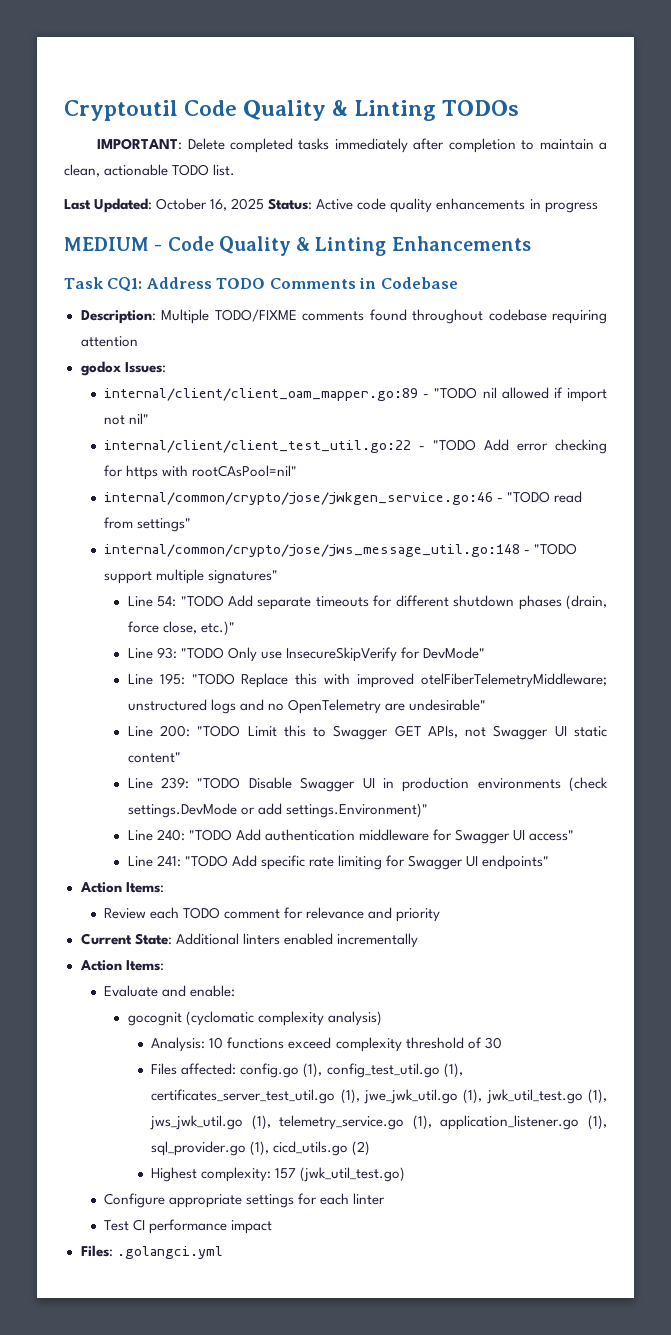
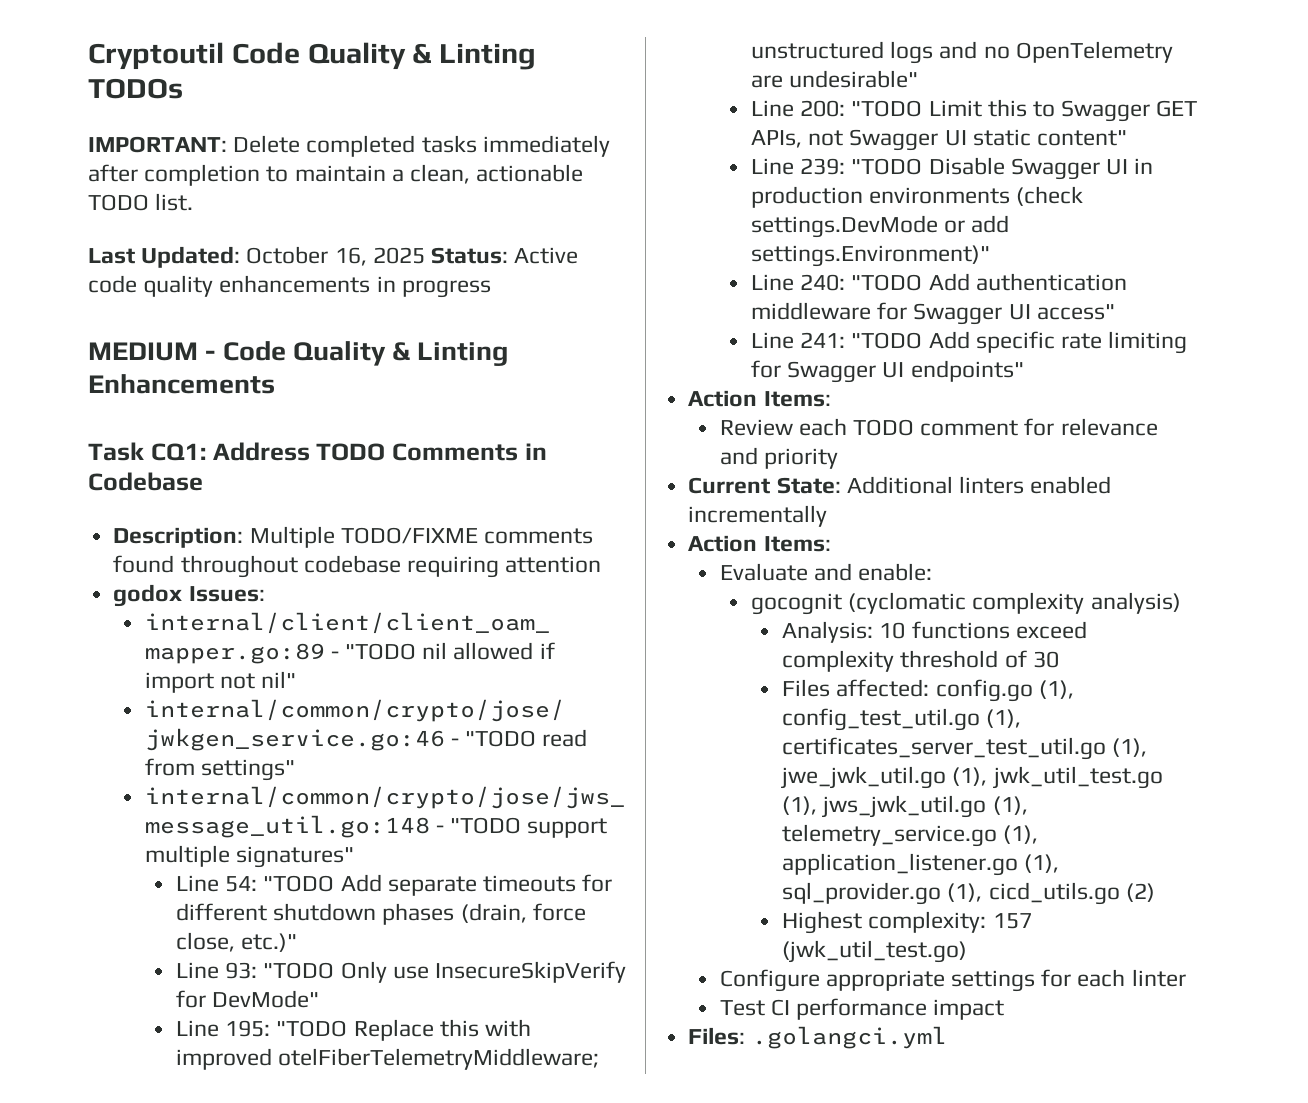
[104,439,607,454] [104,465,298,480] // internal/client/client_test_util.go:22 - "TODO Add error checking for https with rootCAsPool=nil" -> (297, 679) none

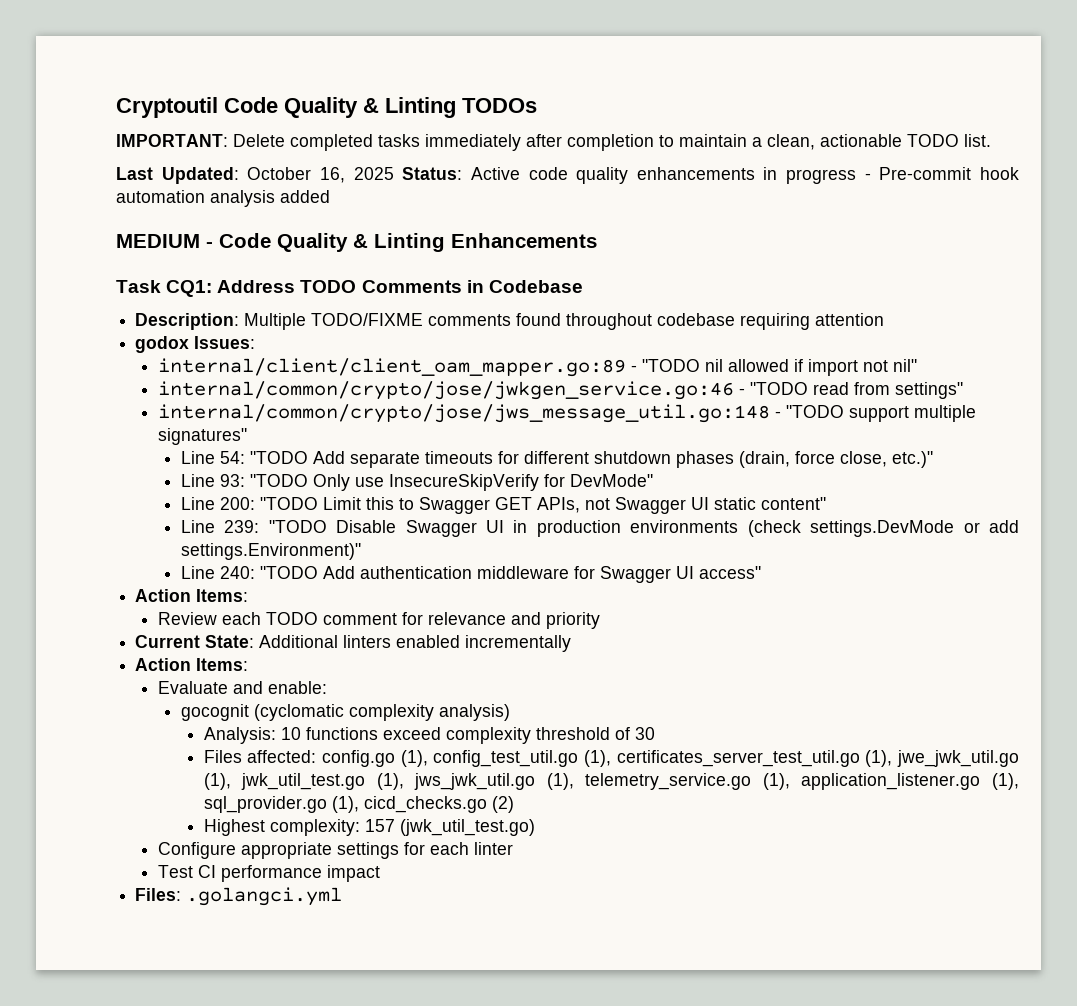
(491, 289) none -> [864,167,1019,180] [116,190,330,207] - Pre-commit hook automation analysis added
[175,1019,531,1041] [175,1048,600,1070] [750,41,1173,64] [750,70,919,88] // Line 195: "TODO Replace this with improved otelFiberTelemetryMiddleware; unstructured logs and no OpenTelemetry are undesirable" -> (653, 480) none
[750,331,1188,354] [750,360,1024,383] // Line 241: "TODO Add specific rate limiting for Swagger UI endpoints" -> (761, 572) none
[988,882,1120,905] cicd_utils.go -> [363,796,487,813] cicd_checks.go

